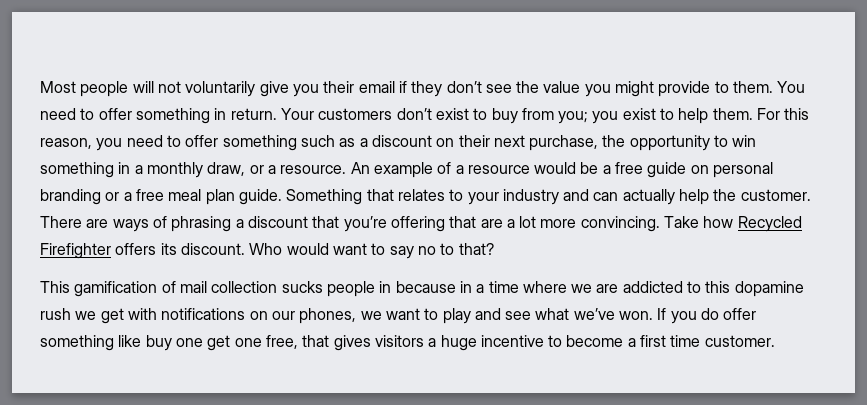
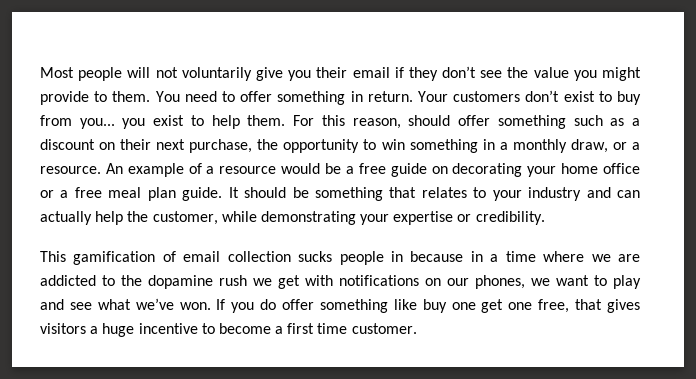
[558,111,589,124] you; -> [79,118,115,129] you...
[96,135,181,151] you need to -> [408,115,451,126] should
[713,162,774,178] [40,189,101,205] personal branding -> [452,163,641,177] decorating your home office
[286,189,363,205] Something -> [228,187,383,201] It should be something
[740,189,811,201] [40,216,802,232] [40,243,494,259] customer. There are ways of phrasing a discount that you’re offering that are a lot more convincing. Take how Recycled Firefighter offers its discount. Who would want to say no to that? -> [152,211,545,225] customer, while demonstrating your expertise or credibility.
[179,281,207,293] mail -> [183,251,221,262] email
[705,281,731,293] this -> [121,275,142,286] the

